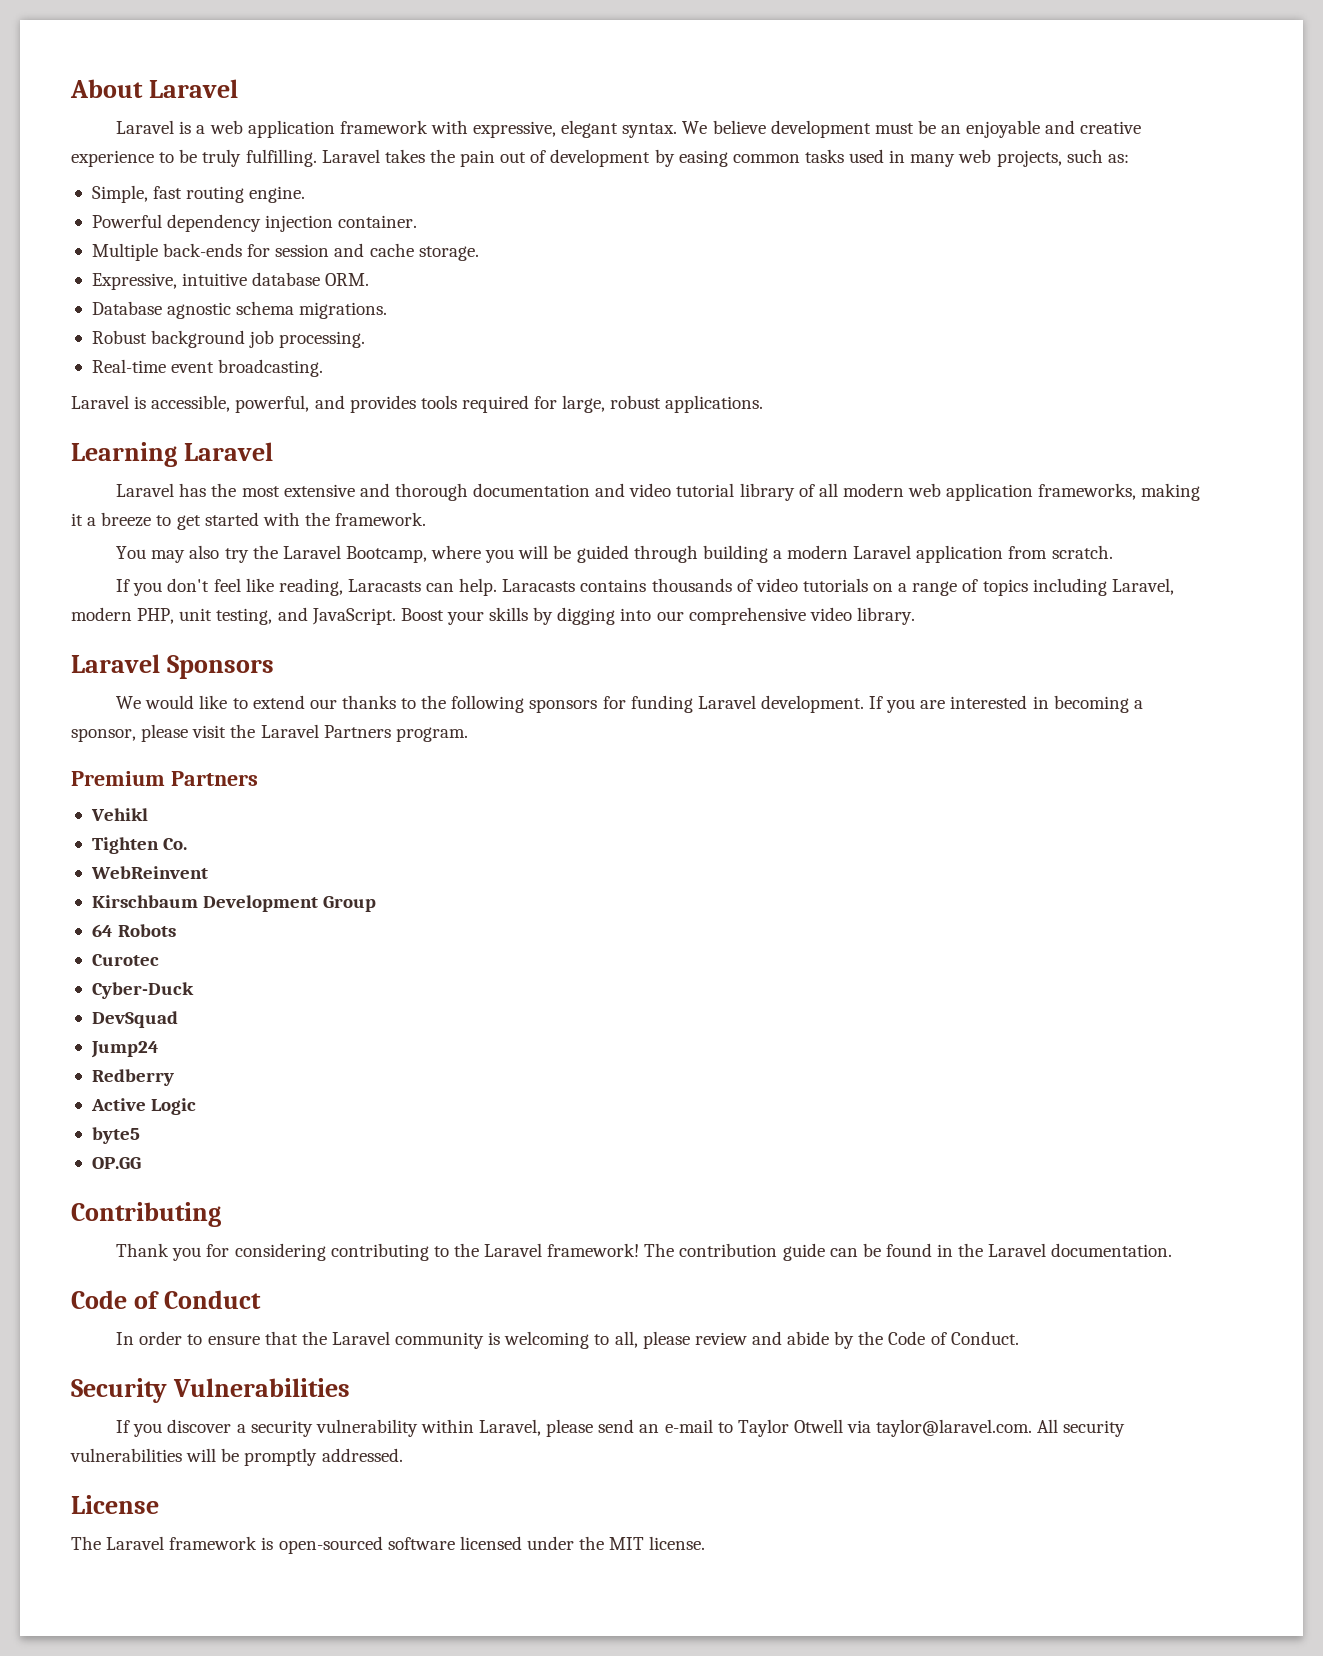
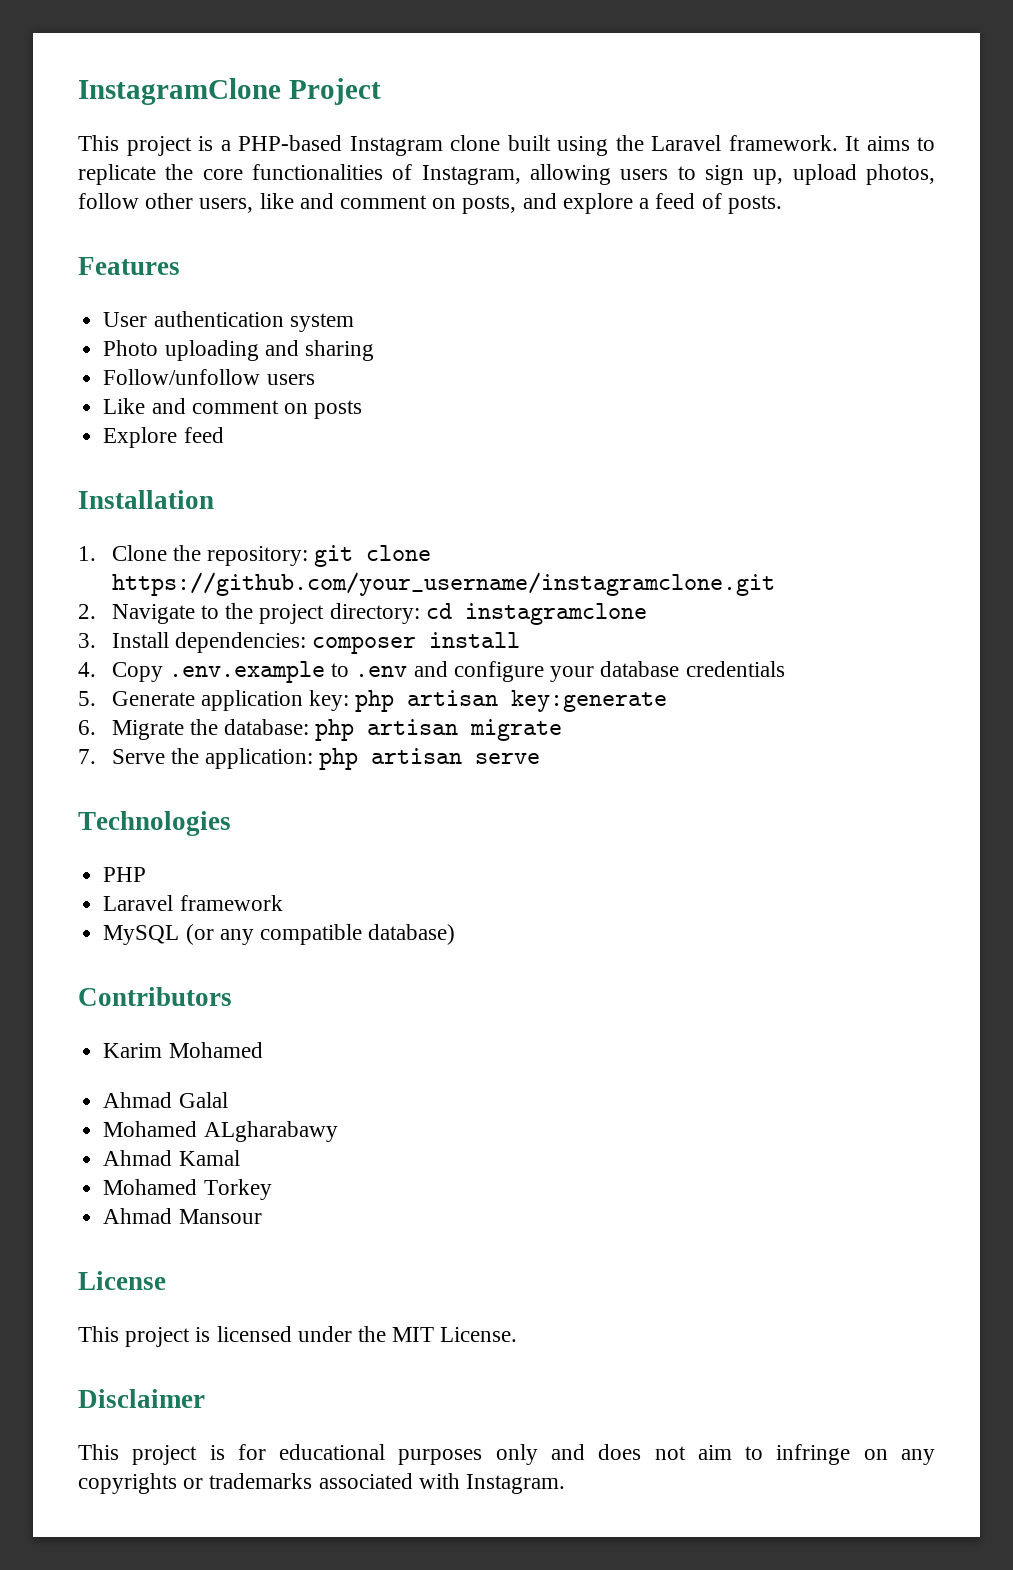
[70,79,238,98] [116,120,1142,138] [71,149,1129,167] [91,185,306,203] [91,214,418,232] [91,243,479,261] [91,272,370,290] [91,301,388,319] [91,330,366,348] [91,359,324,377] [71,395,764,413] [71,442,273,467] [116,483,1201,501] [71,512,427,530] [116,545,1113,563] [116,578,1174,596] [71,607,915,625] [71,654,274,679] [116,695,1143,713] [71,724,468,742] [71,771,258,786] [90,808,148,821] [91,837,188,854] [90,866,208,879] [91,895,377,912] [91,924,177,937] [91,954,159,966] [91,982,194,999] [91,1011,178,1028] [90,1041,159,1058] [91,1069,174,1086] [90,1098,197,1115] [91,1127,140,1144] [91,1157,141,1169] [71,1202,221,1227] [116,1243,1173,1261] [71,1290,261,1309] [116,1331,1019,1349] [71,1378,350,1403] [116,1419,1126,1437] [70,1448,403,1466] [71,1495,159,1514] [71,1536,706,1554] About Laravel // Laravel is a web application framework with expressive, elegant syntax. We believe development must be an enjoyable and creative experience to be truly fulfilling. Laravel takes the pain out of development by easing common tasks used in many web projects, such as: // Simple, fast routing engine. // Powerful dependency injection container. // Multiple back-ends for session and cache storage. // Expressive, intuitive database ORM. // Database agnostic schema migrations. // Robust background job processing. // Real-time event broadcasting. // Laravel is accessible, powerful, and provides tools required for large, robust applications. // Learning Laravel // Laravel has the most extensive and thorough documentation and video tutorial library of all modern web application frameworks, making it a breeze to get started with the framework. // You may also try the Laravel Bootcamp, where you will be guided through building a modern Laravel application from scratch. // If you don't feel like reading, Laracasts can help. Laracasts contains thousands of video tutorials on a range of topics including Laravel, modern PHP, unit testing, and JavaScript. Boost your skills by digging into our comprehensive video library. // Laravel Sponsors // We would like to extend our thanks to the following sponsors for funding Laravel development. If you are interested in becoming a sponsor, please visit the Laravel Partners program. // Premium Partners // Vehikl // Tighten Co. // WebReinvent // Kirschbaum Development Group // 64 Robots // Curotec // Cyber-Duck // DevSquad // Jump24 // Redberry // Active Logic // byte5 // OP.GG // Contributing // Thank you for considering contributing to the Laravel framework! The contribution guide can be found in the Laravel documentation. // Code of Conduct // In order to ensure that the Laravel community is welcoming to all, please review and abide by the Code of Conduct. // Security Vulnerabilities // If you discover a security vulnerability within Laravel, please send an e-mail to Taylor Otwell via taylor@laravel.com. All security vulnerabilities will be promptly addressed. // License // The Laravel framework is open-sourced software licensed under the MIT license. -> [78,78,381,105] [78,135,935,156] [78,164,936,185] [78,193,782,214] [78,257,180,275] [103,311,354,332] [103,340,374,361] [103,369,315,385] [103,398,363,419] [103,427,224,448] [78,490,214,509] [78,545,432,567] [111,572,775,596] [78,603,647,625] [78,632,521,654] [78,661,785,683] [78,690,668,712] [78,719,563,741] [78,748,541,770] [78,811,231,836] [103,867,147,882] [103,895,283,911] [103,924,456,945] [78,987,232,1006] [103,1042,263,1058] [103,1092,228,1108] [103,1121,338,1142] [103,1150,240,1166] [103,1179,272,1200] [103,1208,262,1224] [78,1271,166,1290] [78,1326,518,1347] [78,1389,205,1408] [78,1444,936,1465] [78,1473,566,1494] InstagramClone Project // This project is a PHP-based Instagram clone built using the Laravel framework. It aims to replicate the core functionalities of Instagram, allowing users to sign up, upload photos, follow other users, like and comment on posts, and explore a feed of posts. // Features // User authentication system // Photo uploading and sharing // Follow/unfollow users // Like and comment on posts // Explore feed // Installation // 1. Clone the repository: git clone https://github.com/your_username/instagramclone.git // 2. Navigate to the project directory: cd instagramclone // 3. Install dependencies: composer install // 4. Copy .env.example to .env and configure your database credentials // 5. Generate application key: php artisan key:generate // 6. Migrate the database: php artisan migrate // 7. Serve the application: php artisan serve // Technologies // PHP // Laravel framework // MySQL (or any compatible database) // Contributors // Karim Mohamed // Ahmad Galal // Mohamed ALgharabawy // Ahmad Kamal // Mohamed Torkey // Ahmad Mansour // License // This project is licensed under the MIT License. // Disclaimer // This project is for educational purposes only and does not aim to infringe on any copyrights or trademarks associated with Instagram.

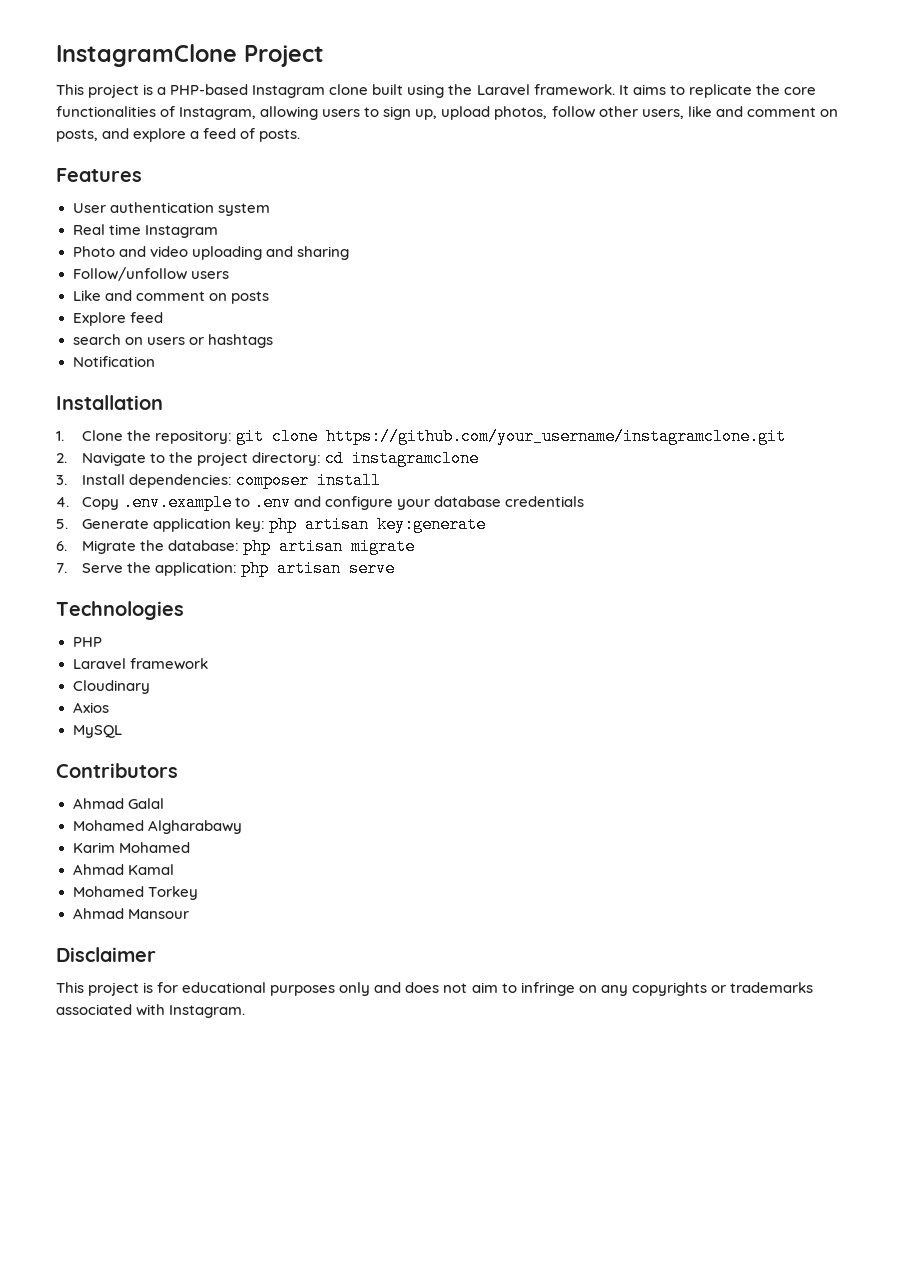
(354, 322) none -> [72,224,218,238] // Real time Instagram
(159, 348) none -> [118,246,188,257] and video
(224, 435) none -> [72,334,273,348] [72,356,155,367] // search on users or hashtags // Notification
(283, 903) none -> [72,680,150,694] [72,702,109,713] // Cloudinary // Axios
[185,924,456,945] (or any compatible database) -> (122, 731) none
[103,1042,263,1058] // Karim Mohamed -> (178, 770) none
[203,1121,338,1142] ALgharabawy -> [147,820,242,834] [72,842,190,853] Algharabawy // Karim Mohamed
[78,1271,166,1290] [78,1326,518,1347] // License // This project is licensed under the MIT License. -> (189, 914) none

